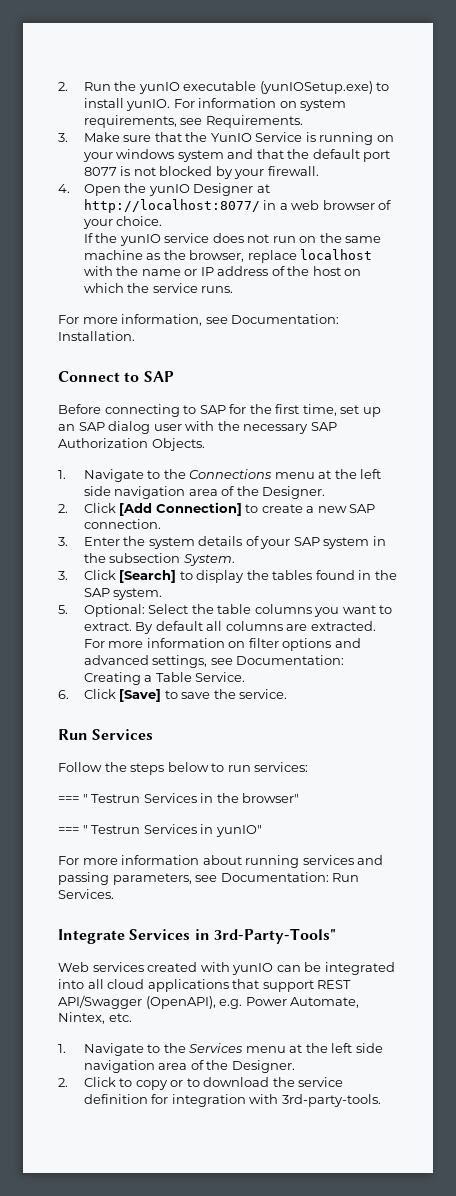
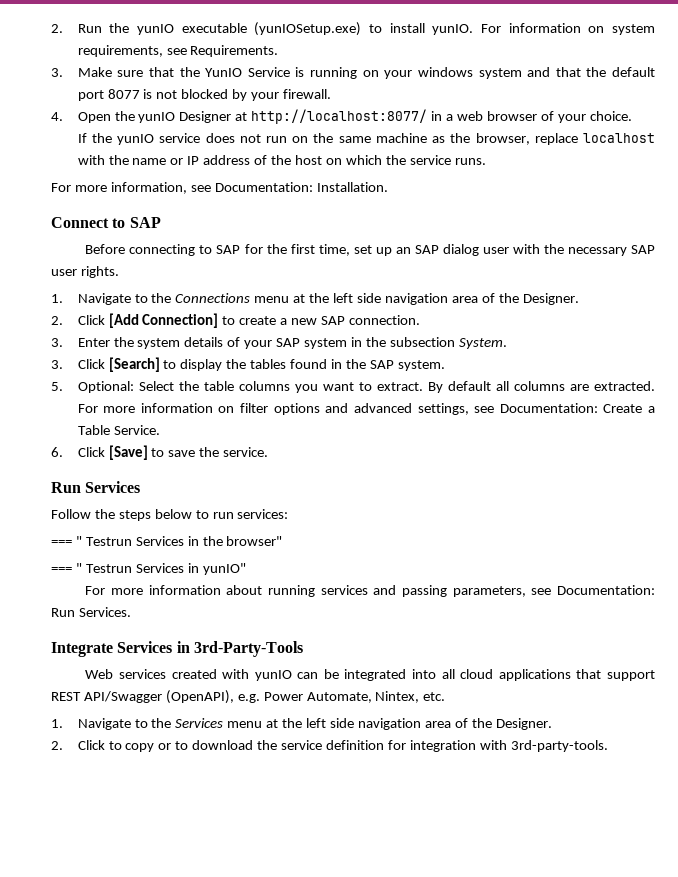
[58,438,205,451] Authorization Objects. -> [51,266,119,278] user rights.
[83,672,141,685] Creating -> [603,404,643,413] Create
[213,928,336,944] 3rd-Party-Tools" -> [193,641,303,657] 3rd-Party-Tools

